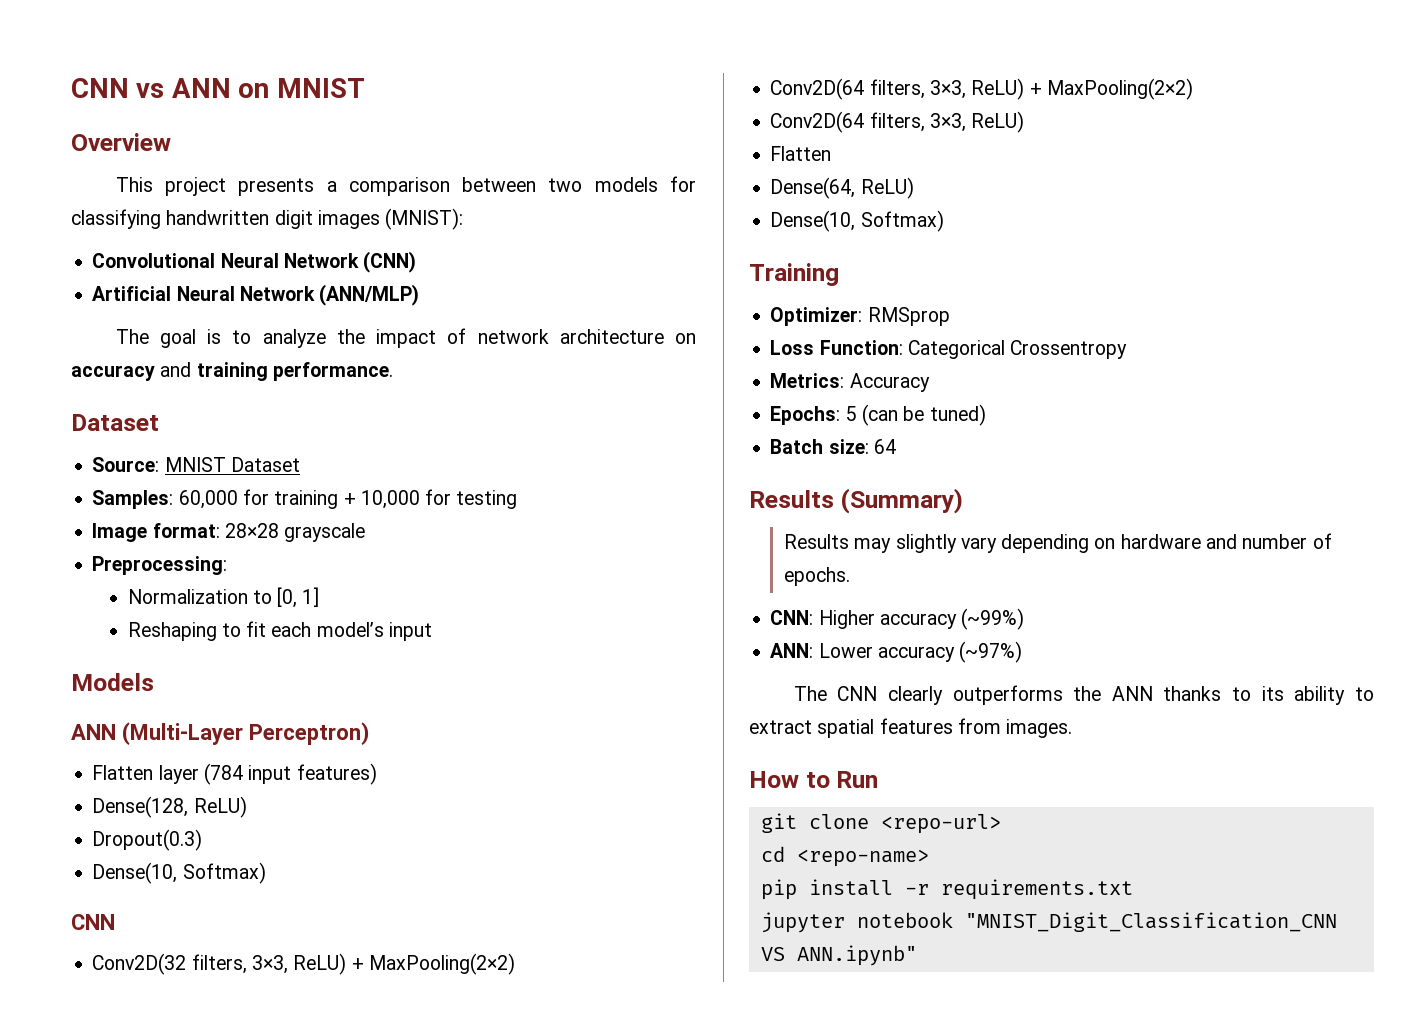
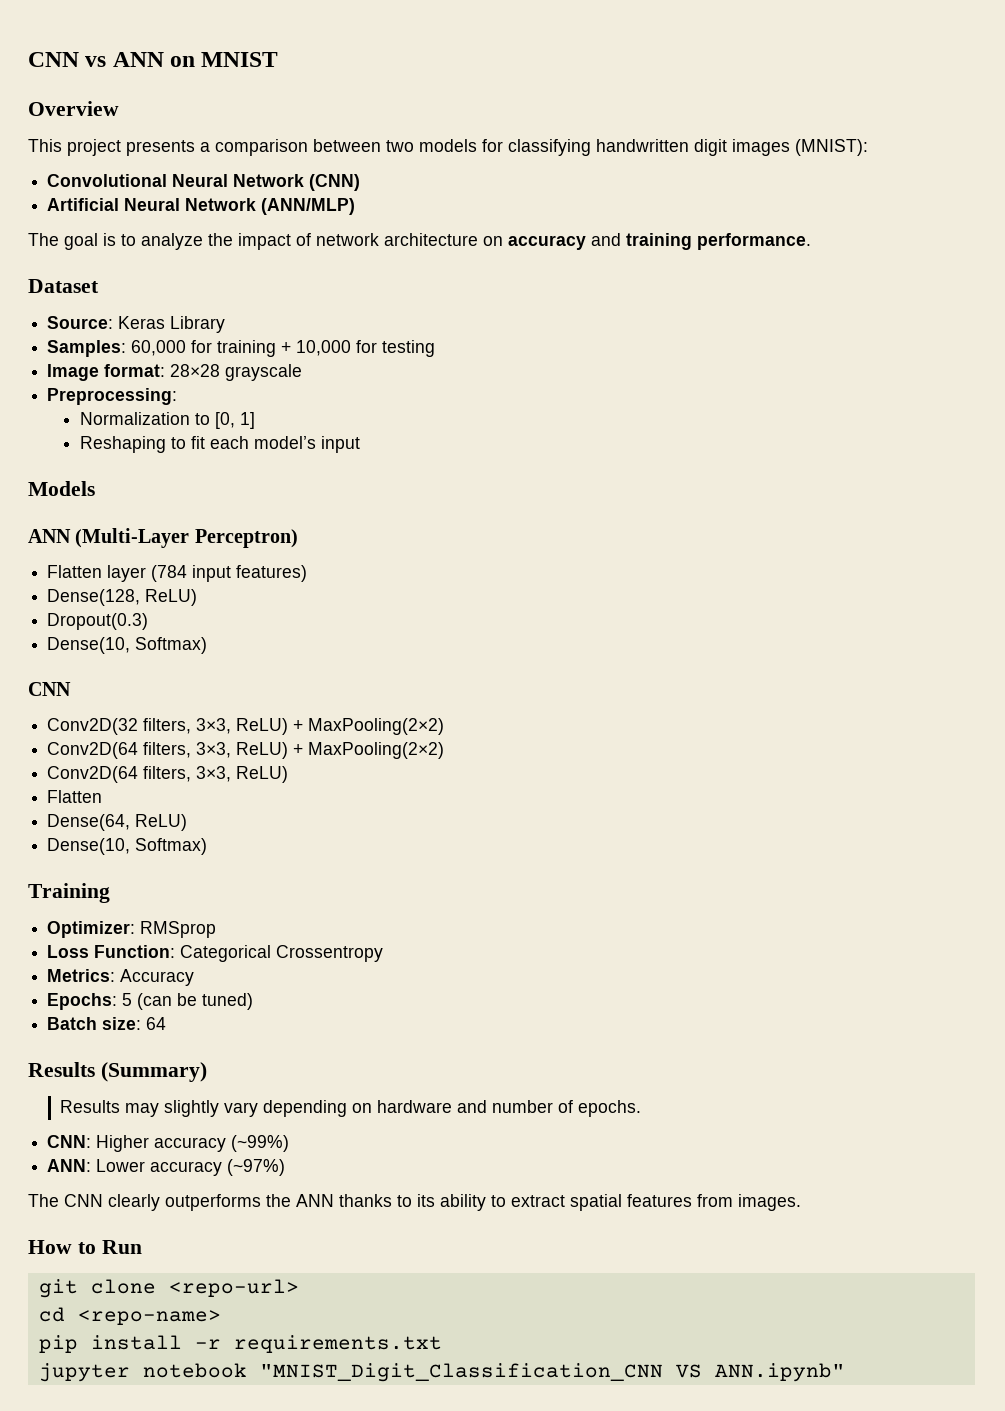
[164,457,300,472] MNIST Dataset -> [118,316,226,333] Keras Library

